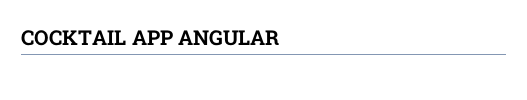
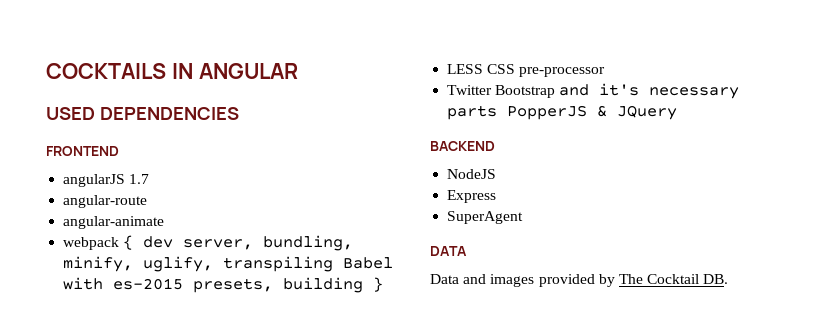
[21,30,173,46] COCKTAIL APP -> [46,63,193,79] COCKTAILS IN
(280, 38) none -> [46,107,239,120] [46,146,119,156] [63,174,150,187] [63,195,148,208] [63,216,165,229] [63,235,354,251] [63,256,394,272] [63,277,384,293] [447,64,606,77] [447,83,740,99] [447,105,678,120] [430,141,495,151] [447,169,497,179] [447,190,497,203] [447,211,524,224] [430,246,467,256] [430,274,729,287] // USED DEPENDENCIES // FRONTEND // angularJS 1.7 // angular-route // angular-animate // webpack { dev server, bundling, minify, uglify, transpiling Babel with es-2015 presets, building } // LESS CSS pre-processor // Twitter Bootstrap and it's necessary parts PopperJS & JQuery // BACKEND // NodeJS // Express // SuperAgent // DATA // Data and images provided by The Cocktail DB.

